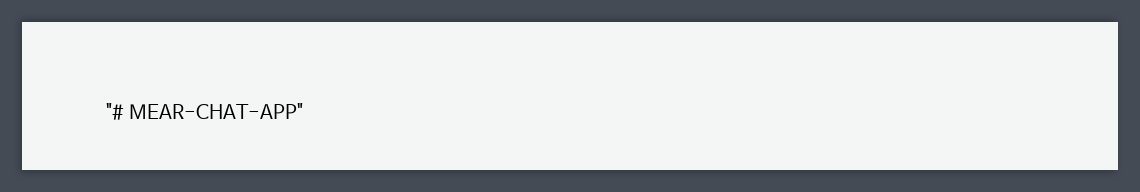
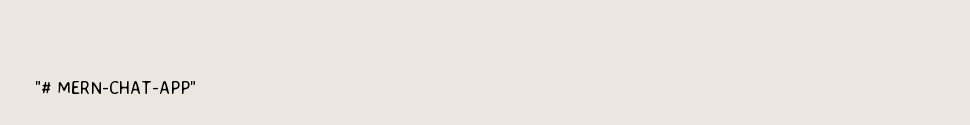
[129,103,304,119] MEAR-CHAT-APP" -> [57,81,196,94] MERN-CHAT-APP"

